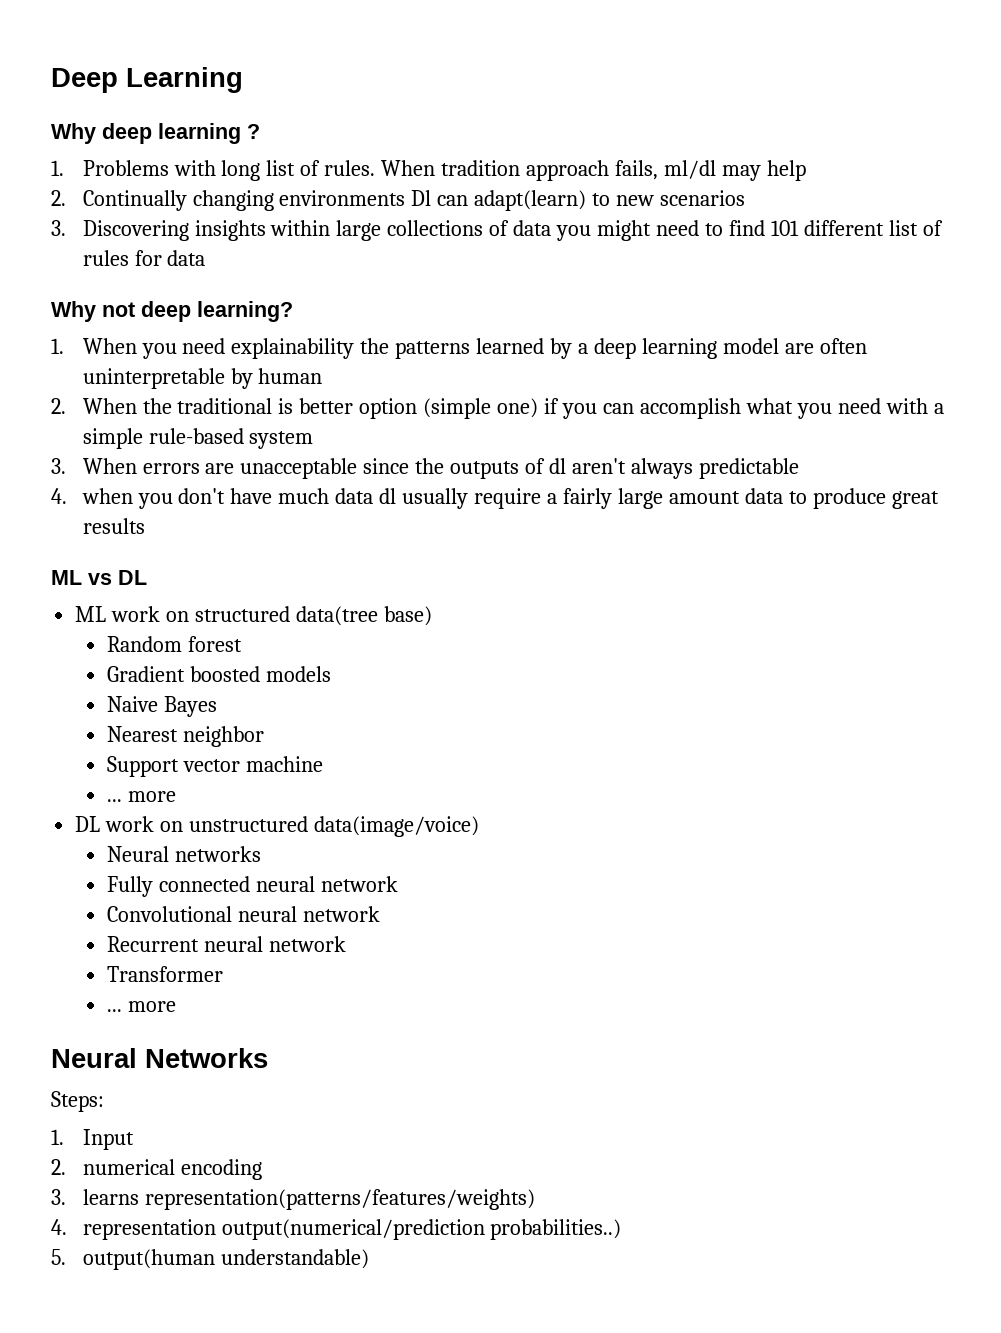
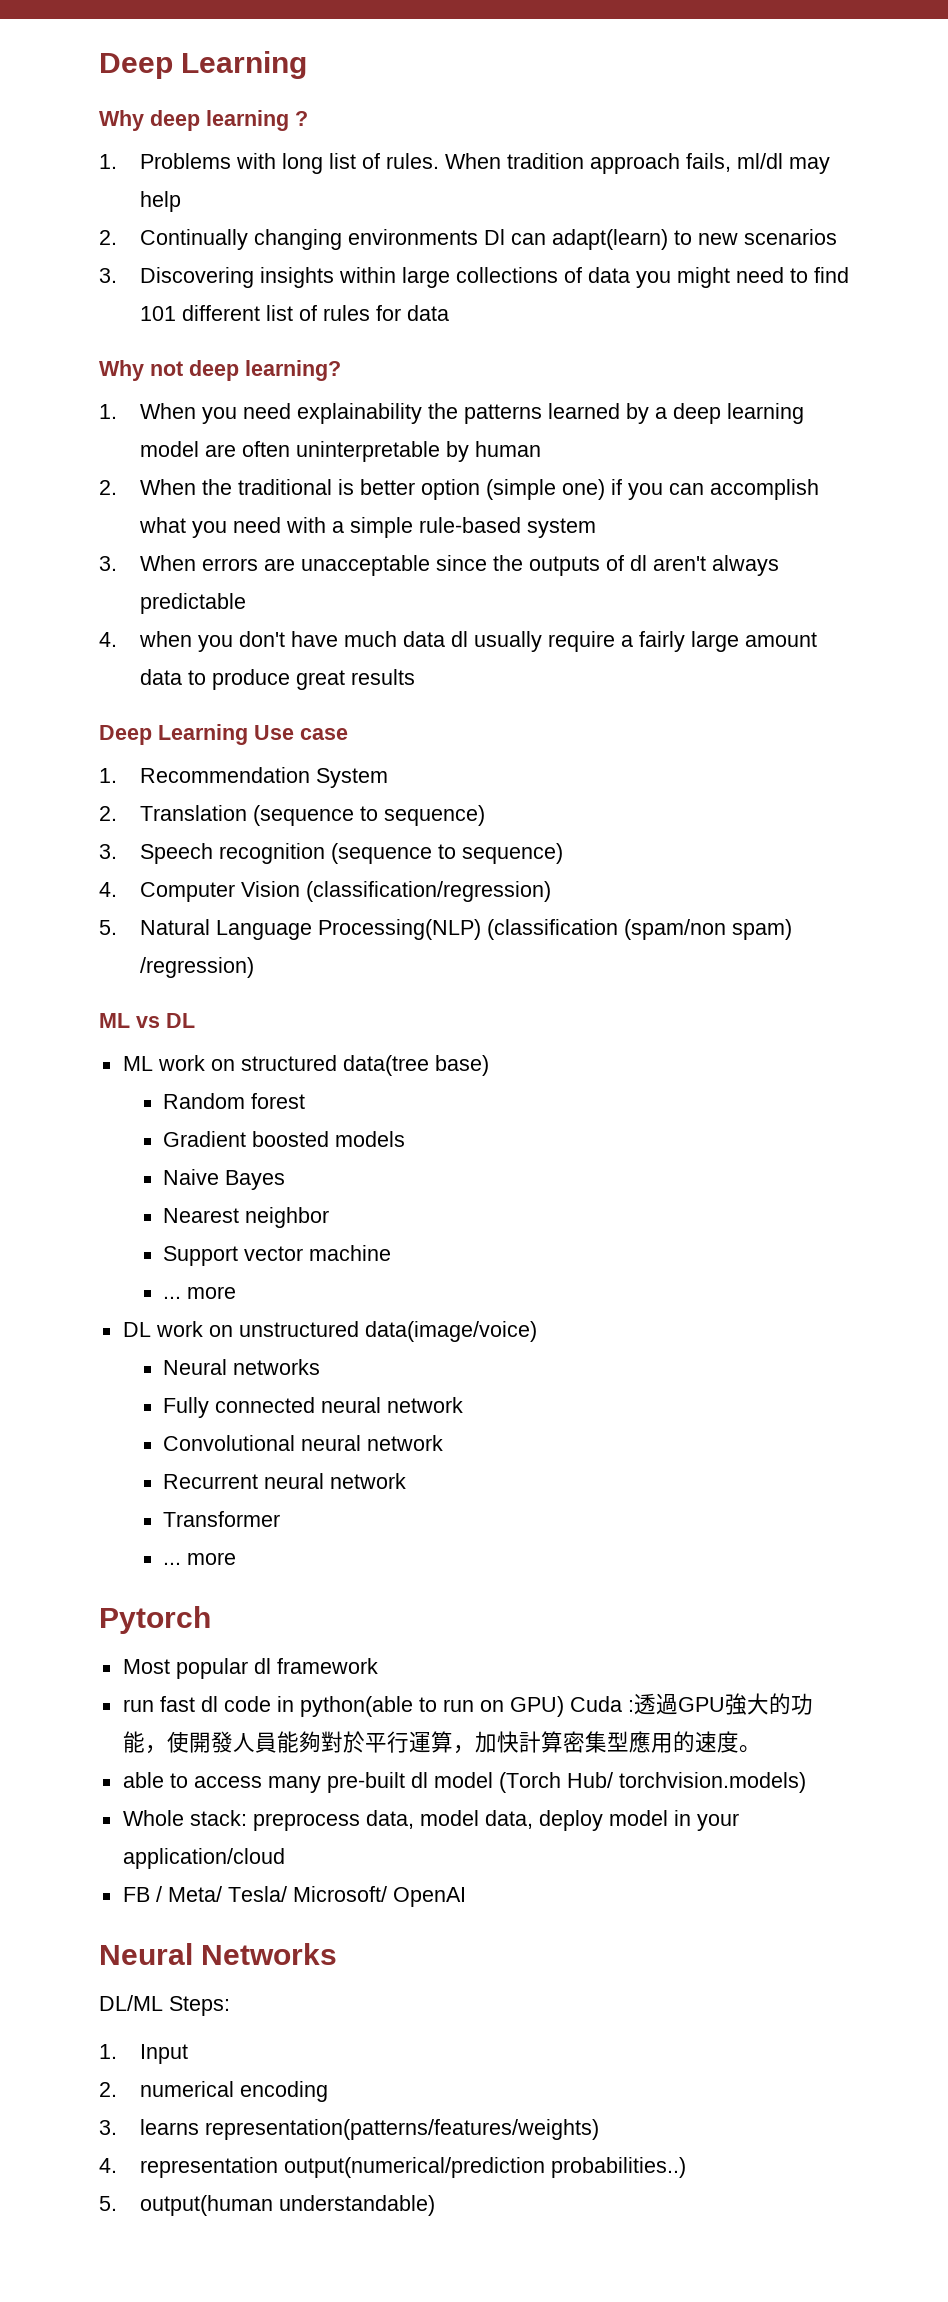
(145, 526) none -> [99,724,348,745] [99,767,388,788] [99,805,485,826] [99,843,563,864] [99,881,551,902] [99,919,792,940] [139,957,254,978] // Deep Learning Use case // 1. Recommendation System // 2. Translation (sequence to sequence) // 3. Speech recognition (sequence to sequence) // 4. Computer Vision (classification/regression) // 5. Natural Language Processing(NLP) (classification (spam/non spam) /regression)
(176, 1006) none -> [99,1606,211,1634] [122,1658,378,1679] [122,1693,813,1717] [122,1731,761,1754] [122,1772,806,1793] [122,1810,739,1831] [122,1848,285,1869] [122,1886,466,1907] // Pytorch // Most popular dl framework // run fast dl code in python(able to run on GPU) Cuda :透過GPU強大的功能，使開發人員能夠對於平行運算，加快計算密集型應用的速度。 // able to access many pre-built dl model (Torch Hub/ torchvision.models) // Whole stack: preprocess data, model data, deploy model in your application/cloud // FB / Meta/ Tesla/ Microsoft/ OpenAI
(268, 1058) none -> [99,1995,163,2011] DL/ML

